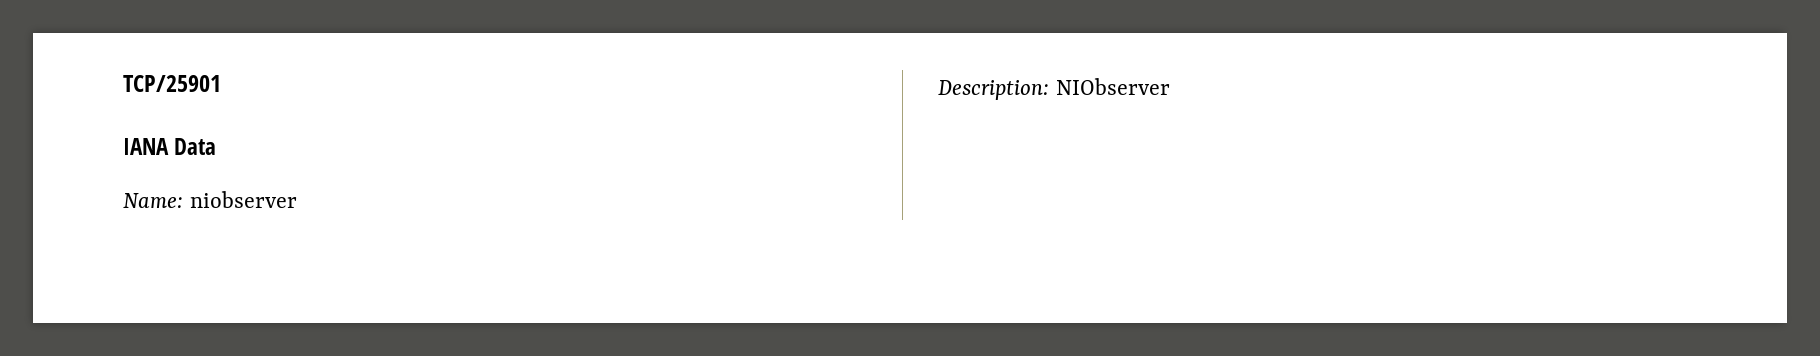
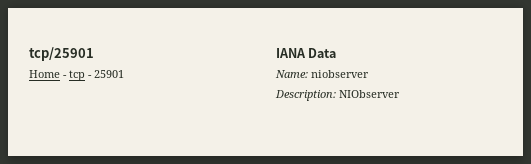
[123,75,221,92] TCP/25901 -> [29,47,94,61] [29,70,124,81] tcp/25901 // Home - tcp - 25901

